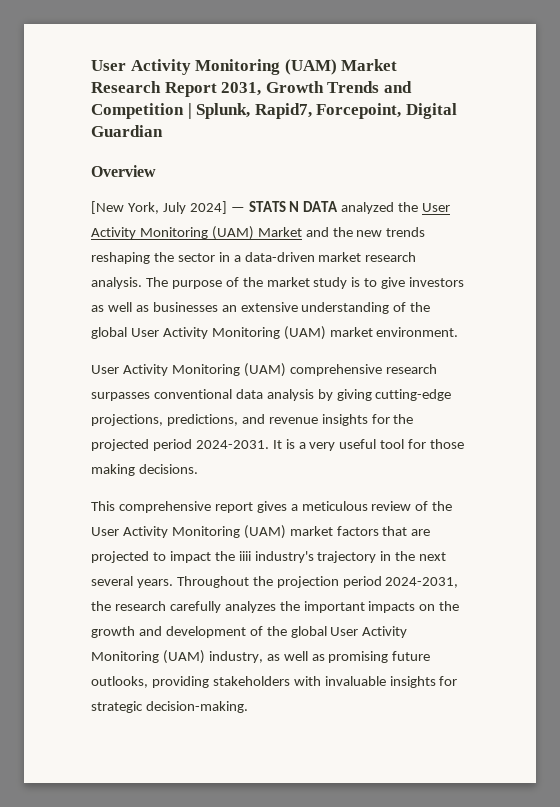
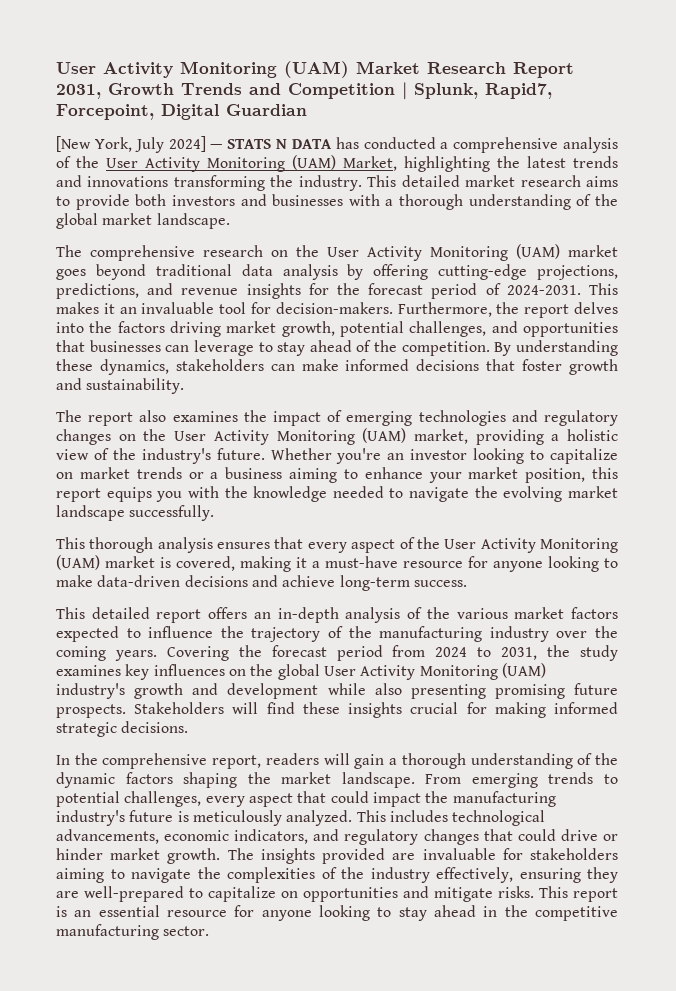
[91,165,156,177] // Overview -> (307, 110) none
[341,202,451,214] [91,226,426,240] [91,252,417,264] [91,277,465,289] [91,302,431,314] [91,326,459,340] [91,363,437,377] [91,389,232,401] analyzed the User Activity Monitoring (UAM) Market and the new trends reshaping the sector in a data-driven market research analysis. The purpose of the market study is to give investors as well as businesses an extensive understanding of the global User Activity Monitoring (UAM) market environment. // User Activity Monitoring (UAM) comprehensive research surpasses conventional -> [335,137,618,153] [56,155,618,172] [56,175,619,191] [56,194,618,210] [56,213,230,229] [56,244,618,261] [56,264,232,280] has conducted a comprehensive analysis of the User Activity Monitoring (UAM) Market, highlighting the latest trends and innovations transforming the industry. This detailed market research aims to provide both investors and businesses with a thorough understanding of the global market landscape. // The comprehensive research on the User Activity Monitoring (UAM) market goes beyond traditional
[336,389,372,401] giving -> [373,264,429,280] offering
[91,439,465,451] [91,464,198,476] [91,501,412,513] projected period 2024-2031. It is a very useful tool for those making decisions. // This comprehensive report gives a meticulous review -> [368,283,618,299] [56,302,618,318] [56,321,618,337] [56,340,618,356] [56,359,619,375] [56,378,185,394] [56,410,618,426] [56,428,618,445] [56,448,619,464] [56,467,618,483] [56,486,618,502] [56,505,215,521] [56,537,396,553] forecast period of 2024-2031. This makes it an invaluable tool for decision-makers. Furthermore, the report delves into the factors driving market growth, potential challenges, and opportunities that businesses can leverage to stay ahead of the competition. By understanding these dynamics, stakeholders can make informed decisions that foster growth and sustainability. // The report also examines the impact of emerging technologies and regulatory changes on the User Activity Monitoring (UAM) market, providing a holistic view of the industry's future. Whether you're an investor looking to capitalize on market trends or a business aiming to enhance your market position, this report equips you with the knowledge needed to navigate the evolving market landscape successfully. // This thorough analysis ensures that every aspect
[336,526,431,536] [91,551,447,563] [91,576,459,588] [91,601,460,613] [91,626,408,638] [91,650,431,664] [91,676,458,688] [91,701,248,713] factors that are projected to impact the iiii industry's trajectory in the next several years. Throughout the projection period 2024-2031, the research carefully analyzes the important impacts on the growth and development of the global User Activity Monitoring (UAM) industry, as well as promising future outlooks, providing stakeholders with invaluable insights for strategic decision-making. -> [160,556,618,572] [56,575,467,591] [56,607,619,623] [56,626,619,642] [56,645,619,661] [56,663,546,680] [56,683,618,699] [56,702,618,718] [56,721,189,737] [56,753,619,769] [56,772,618,788] [56,791,556,807] [56,810,546,826] [56,829,618,845] [56,848,618,864] [56,867,618,883] [56,886,618,902] [56,905,618,921] [56,924,210,940] is covered, making it a must-have resource for anyone looking to make data-driven decisions and achieve long-term success. // This detailed report offers an in-depth analysis of the various market factors expected to influence the trajectory of the manufacturing industry over the coming years. Covering the forecast period from 2024 to 2031, the study examines key influences on the global User Activity Monitoring (UAM) industry's growth and development while also presenting promising future prospects. Stakeholders will find these insights crucial for making informed strategic decisions. // In the comprehensive report, readers will gain a thorough understanding of the dynamic factors shaping the market landscape. From emerging trends to potential challenges, every aspect that could impact the manufacturing industry's future is meticulously analyzed. This includes technological advancements, economic indicators, and regulatory changes that could drive or hinder market growth. The insights provided are invaluable for stakeholders aiming to navigate the complexities of the industry effectively, ensuring they are well-prepared to capitalize on opportunities and mitigate risks. This report is an essential resource for anyone looking to stay ahead in the competitive manufacturing sector.

